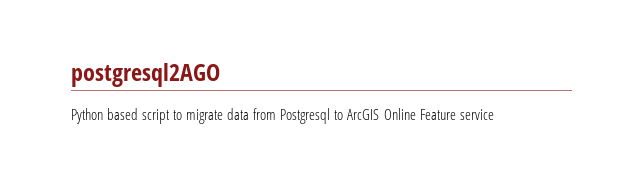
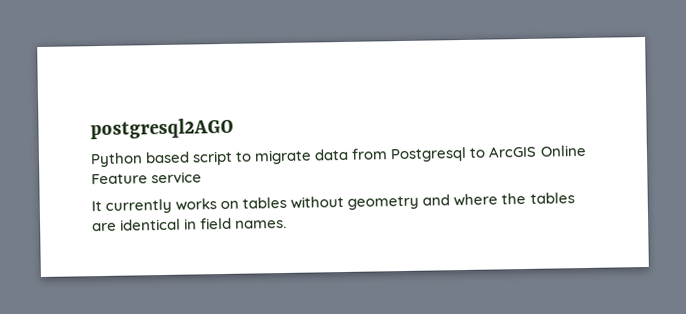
(494, 114) none -> [91,192,575,214] [92,217,288,232] // It currently works on tables without geometry and where the tables are identical in field names.

